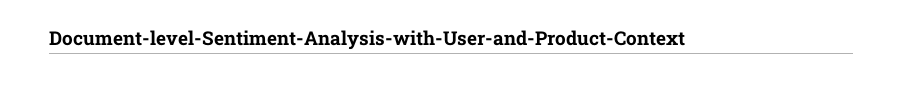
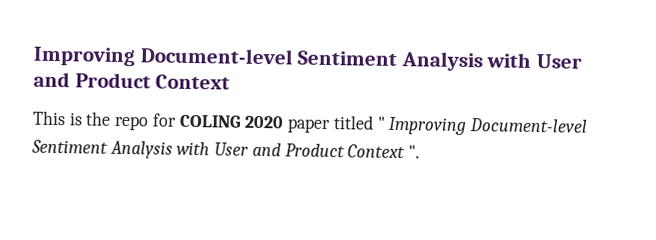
[49,30,685,50] Document-level-Sentiment-Analysis-with-User-and-Product-Context -> [33,46,582,72] [33,71,231,90] [32,110,588,136] [31,139,421,159] Improving Document-level Sentiment Analysis with User and Product Context // This is the repo for COLING 2020 paper titled " Improving Document-level Sentiment Analysis with User and Product Context ".

